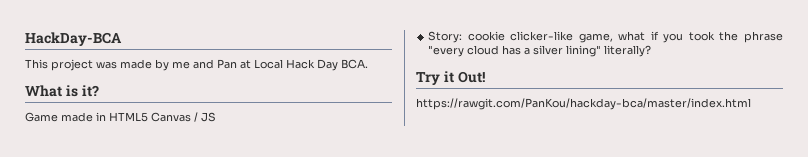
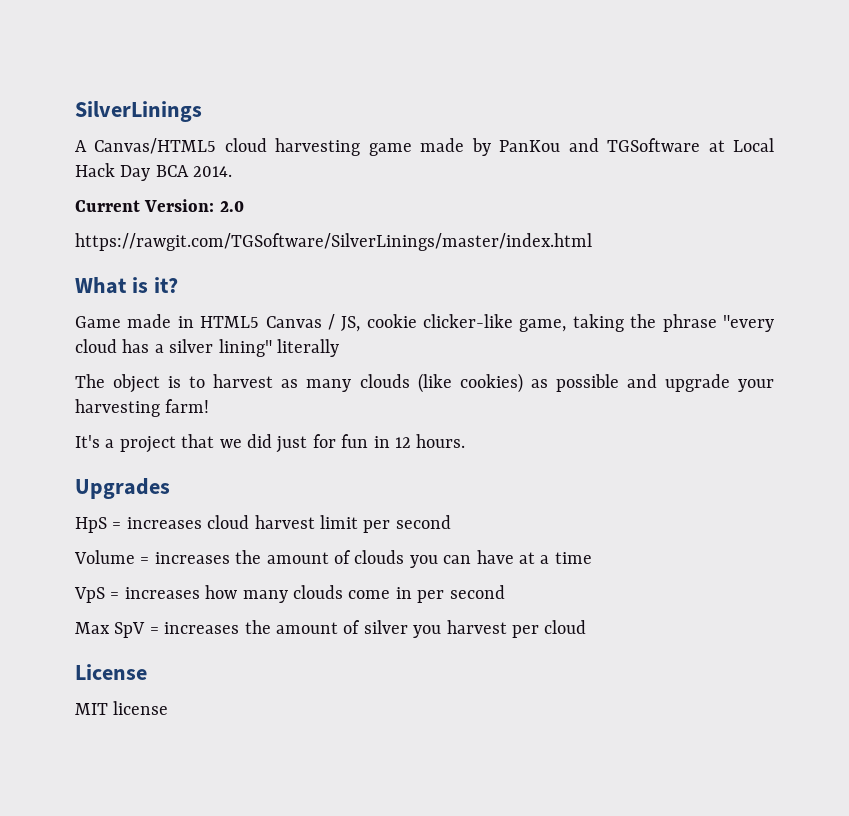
[25,32,122,46] [25,59,368,71] HackDay-BCA // This project was made by me and Pan at Local Hack Day BCA. -> [75,101,202,122] [75,138,774,156] [75,163,233,181] [75,199,244,212] [75,233,592,251] SilverLinings // A Canvas/HTML5 cloud harvesting game made by PanKou and TGSoftware at Local Hack Day BCA 2014. // Current Version: 2.0 // https://rawgit.com/TGSoftware/SilverLinings/master/index.html
[201,112,216,122] [428,31,463,43] JS // Story: -> [341,316,361,332] JS,
[618,31,715,43] what if you took -> [572,314,624,332] taking
[604,45,652,57] [416,71,485,85] [416,98,751,110] literally? // Try it Out! // https://rawgit.com/PanKou/hackday-bca/master/index.html -> [277,339,339,357] [75,373,774,393] [75,399,210,417] [75,434,466,453] [75,478,170,499] [75,515,451,533] [74,550,592,568] [74,585,505,603] [75,620,587,638] [75,664,147,680] [75,701,169,715] literally // The object is to harvest as many clouds (like cookies) as possible and upgrade your harvesting farm! // It's a project that we did just for fun in 12 hours. // Upgrades // HpS = increases cloud harvest limit per second // Volume = increases the amount of clouds you can have at a time // VpS = increases how many clouds come in per second // Max SpV = increases the amount of silver you harvest per cloud // License // MIT license

